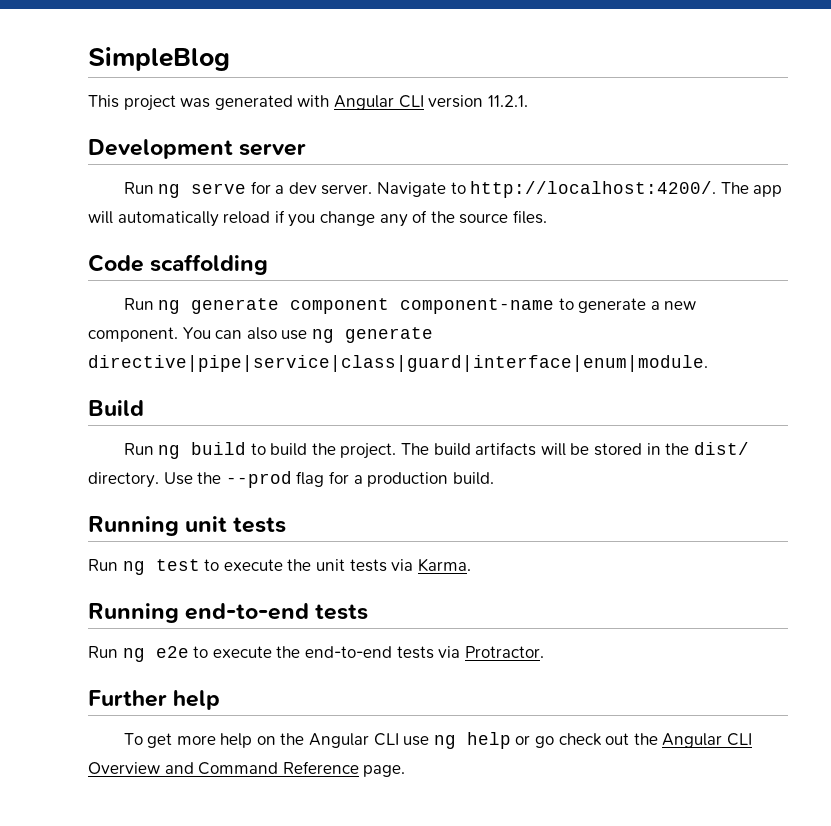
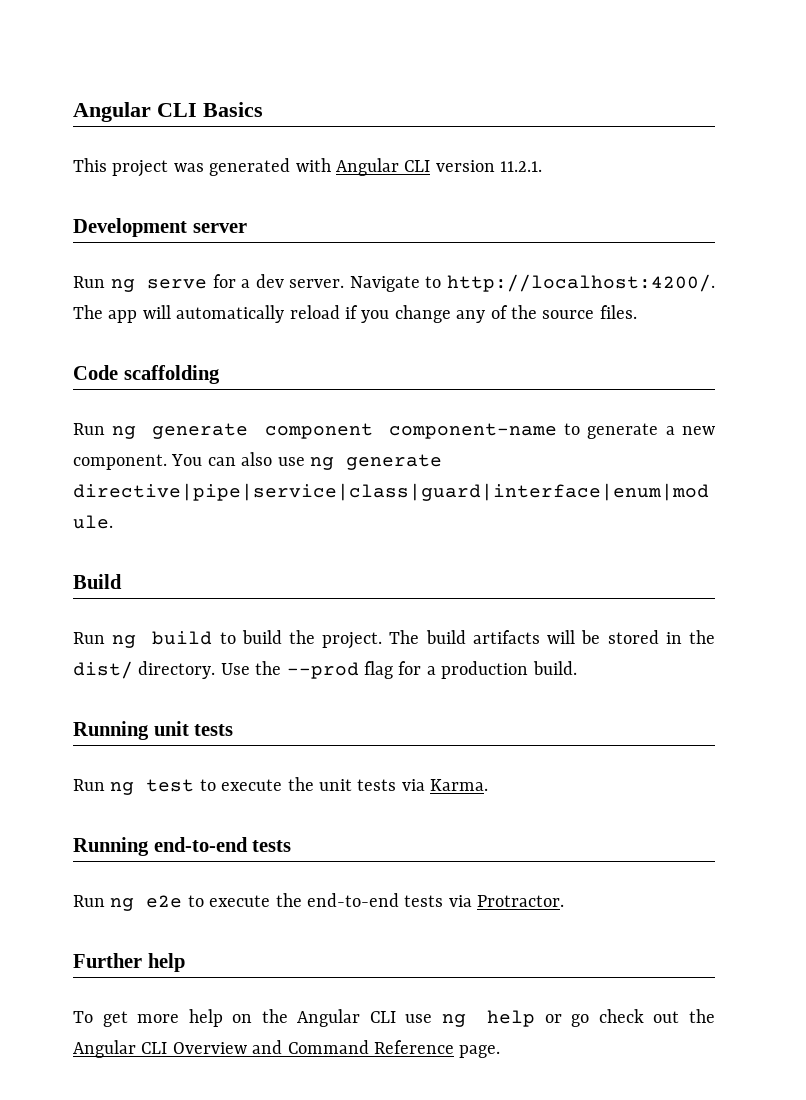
[88,47,230,71] SimpleBlog -> [73,102,263,122] Angular CLI Basics

